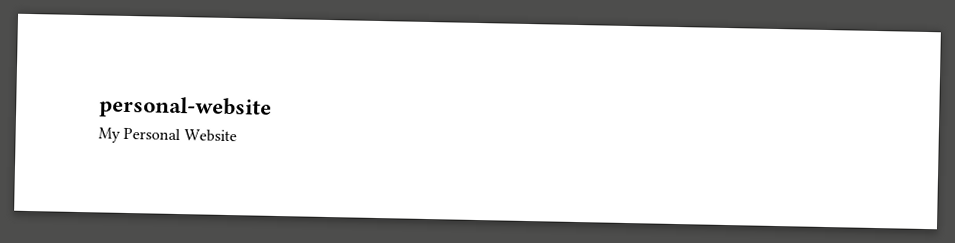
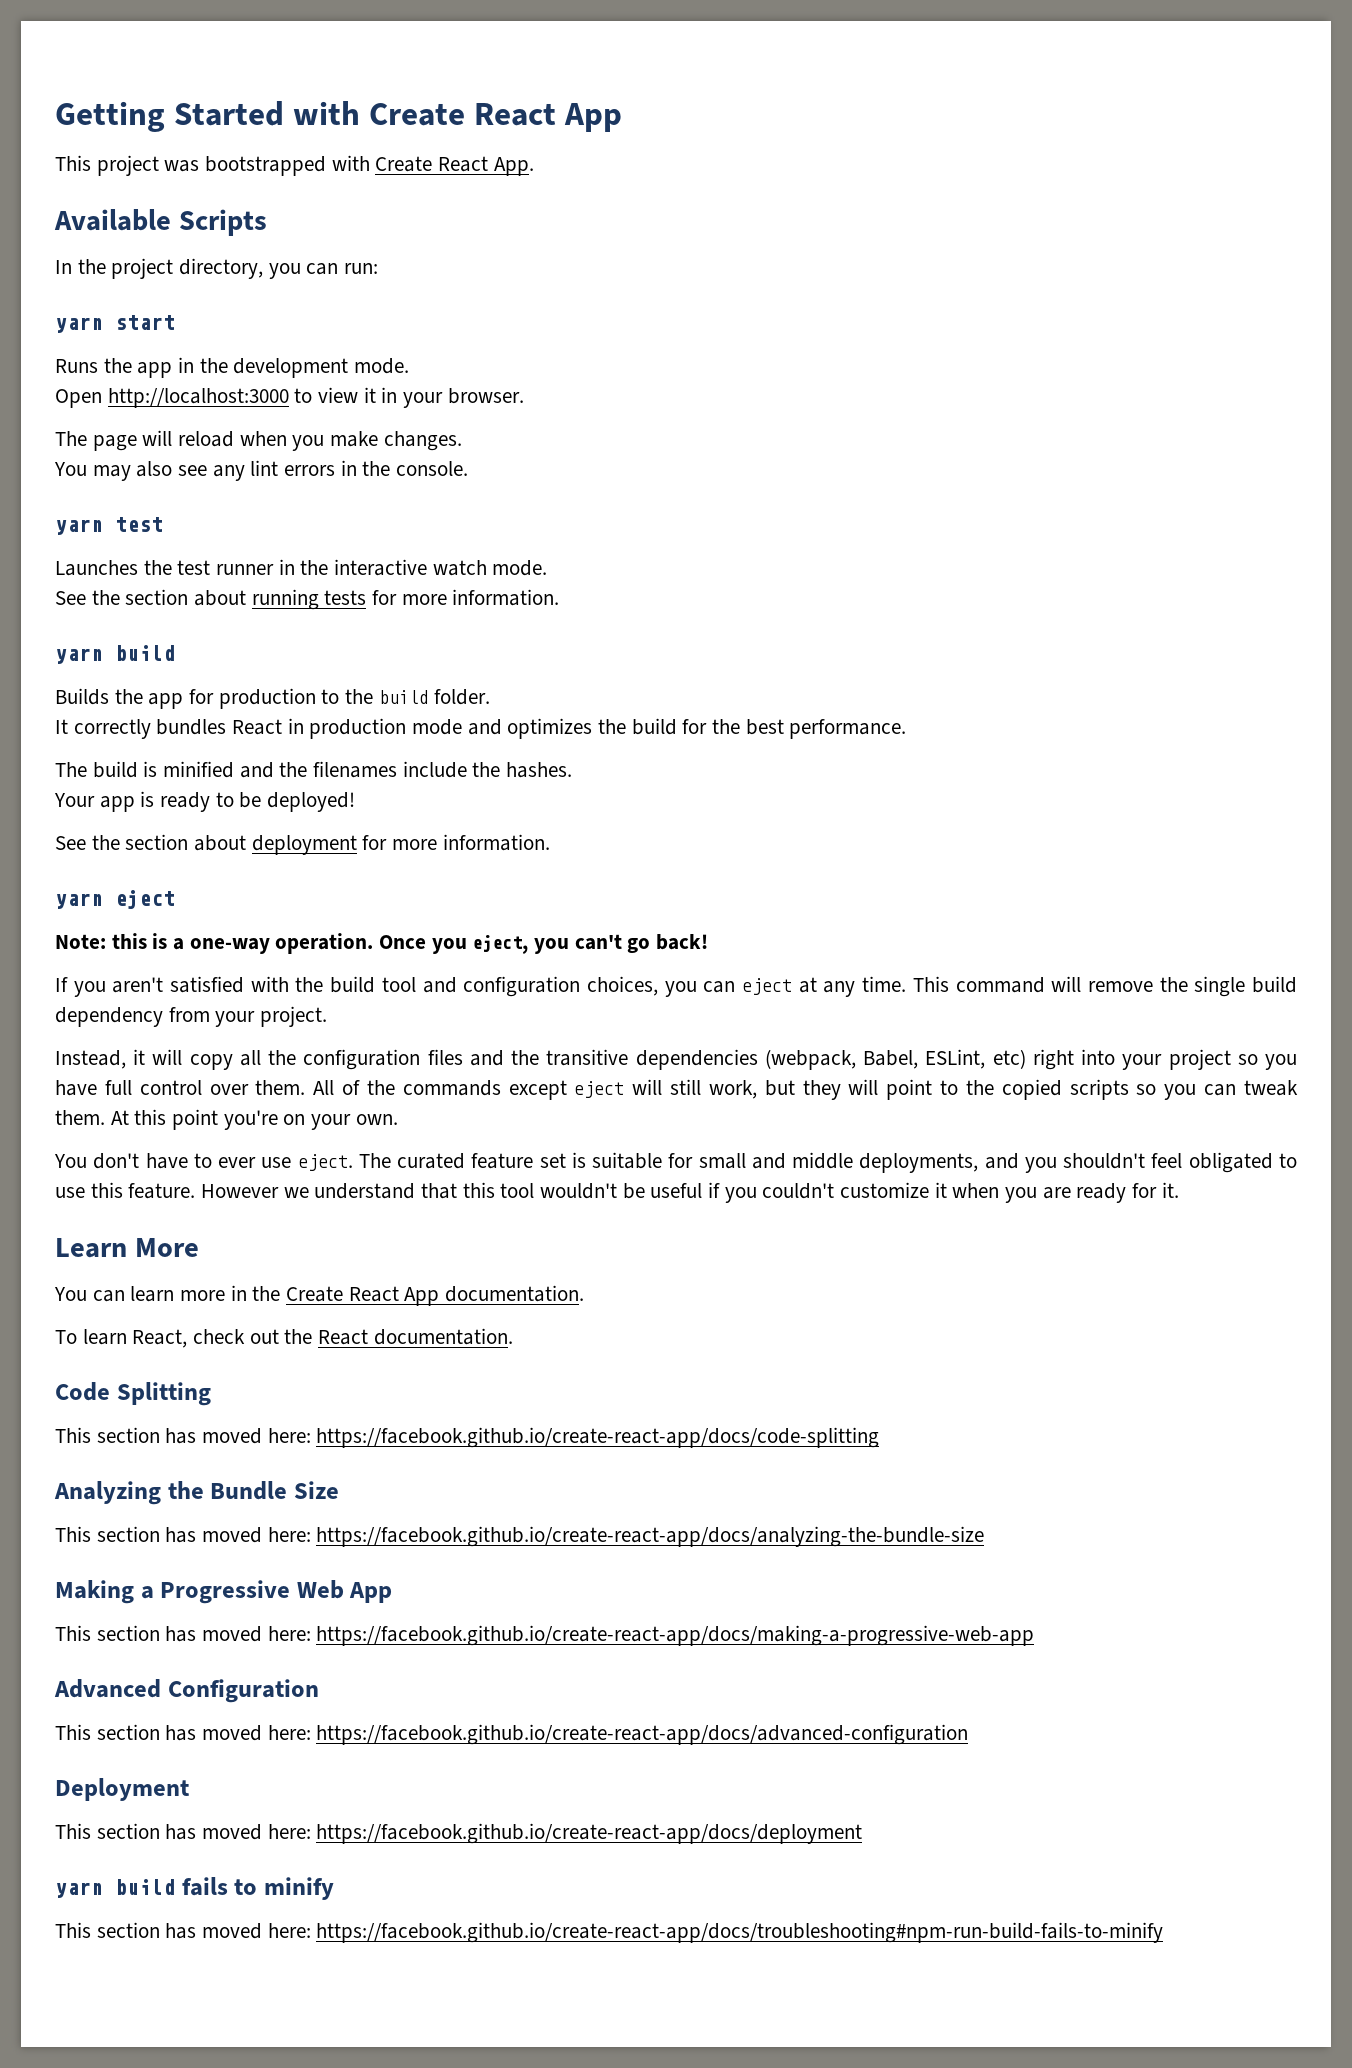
[99,95,272,120] [98,127,237,143] personal-website // My Personal Website -> [55,101,622,132] [55,155,534,176] [54,209,267,236] [55,258,379,279] [55,315,175,333] [55,357,410,378] [55,387,524,408] [55,430,462,451] [54,460,469,481] [55,517,163,535] [55,559,548,576] [55,589,560,610] [55,645,175,664] [55,688,491,709] [55,718,907,739] [55,761,573,778] [54,791,356,812] [55,834,550,855] [55,890,175,909] [55,933,709,954] [55,976,1297,997] [55,1006,328,1027] [55,1049,1297,1070] [55,1079,1298,1100] [55,1109,398,1130] [54,1152,1297,1173] [55,1182,1179,1203] [55,1238,199,1258] [54,1285,585,1306] [55,1328,513,1348] [55,1382,211,1406] [55,1427,880,1448] [54,1481,339,1505] [55,1526,985,1547] [55,1580,393,1604] [55,1625,1035,1646] [54,1679,319,1703] [55,1724,969,1745] [55,1778,189,1801] [55,1823,863,1844] [55,1877,334,1900] [55,1922,1164,1943] Getting Started with Create React App // This project was bootstrapped with Create React App. // Available Scripts // In the project directory, you can run: // yarn start // Runs the app in the development mode. // Open http://localhost:3000 to view it in your browser. // The page will reload when you make changes. // You may also see any lint errors in the console. // yarn test // Launches the test runner in the interactive watch mode. // See the section about running tests for more information. // yarn build // Builds the app for production to the build folder. // It correctly bundles React in production mode and optimizes the build for the best performance. // The build is minified and the filenames include the hashes. // Your app is ready to be deployed! // See the section about deployment for more information. // yarn eject // Note: this is a one-way operation. Once you eject, you can't go back! // If you aren't satisfied with the build tool and configuration choices, you can eject at any time. This command will remove the single build dependency from your project. // Instead, it will copy all the configuration files and the transitive dependencies (webpack, Babel, ESLint, etc) right into your project so you have full control over them. All of the commands except eject will still work, but they will point to the copied scripts so you can tweak them. At this point you're on your own. // You don't have to ever use eject. The curated feature set is suitable for small and middle deployments, and you shouldn't feel obligated to use this feature. However we understand that this tool wouldn't be useful if you couldn't customize it when you are ready for it. // Learn More // You can learn more in the Create React App documentation. // To learn React, check out the React documentation. // Code Splitting // This section has moved here: https://facebook.github.io/create-react-app/docs/code-splitting // Analyzing the Bundle Size // This section has moved here: https://facebook.github.io/create-react-app/docs/analyzing-the-bundle-size // Making a Progressive Web App // This section has moved here: https://facebook.github.io/create-react-app/docs/making-a-progressive-web-app // Advanced Configuration // This section has moved here: https://facebook.github.io/create-react-app/docs/advanced-configuration // Deployment // This section has moved here: https://facebook.github.io/create-react-app/docs/deployment // yarn build fails to minify // This section has moved here: https://facebook.github.io/create-react-app/docs/troubleshooting#npm-run-build-fails-to-minify

